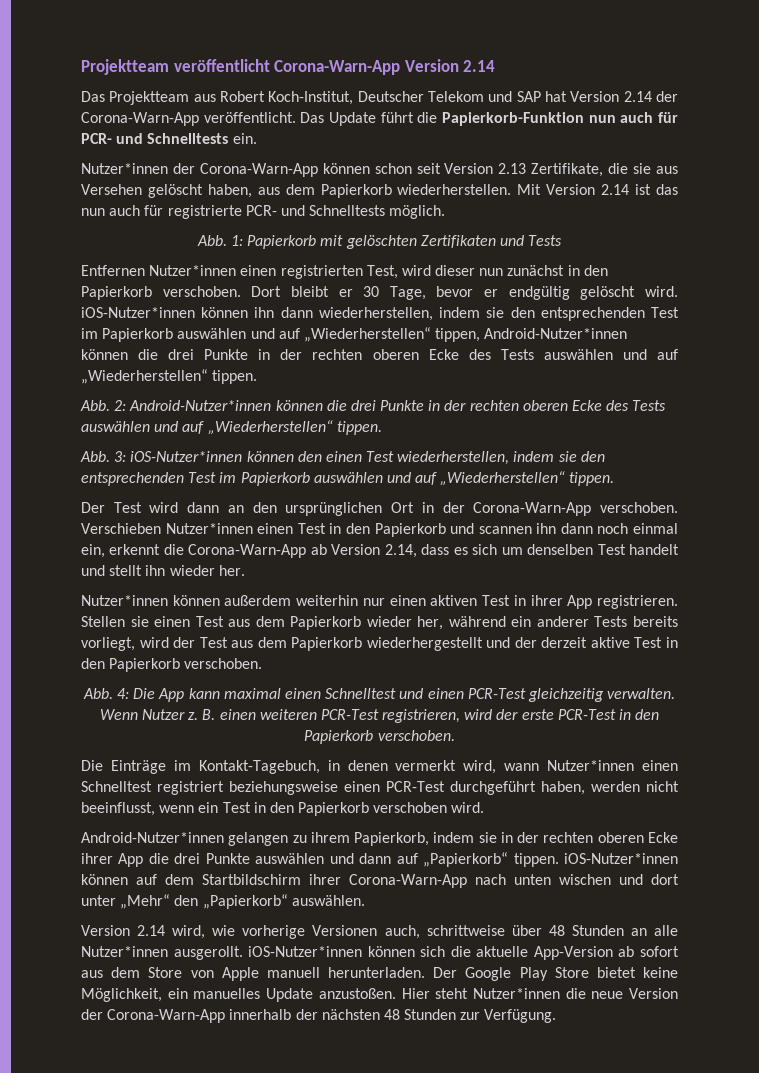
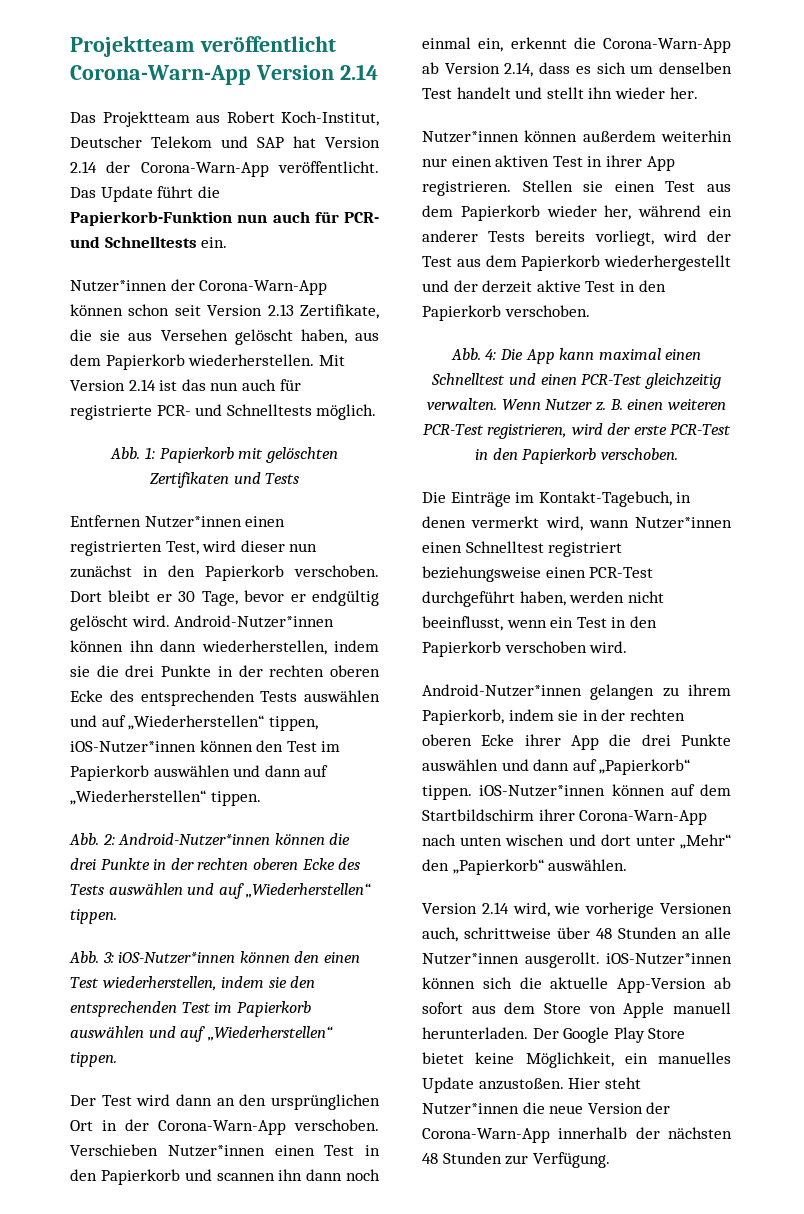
[81,307,195,318] iOS-Nutzer*innen -> [174,615,335,628] Android-Nutzer*innen
[510,307,679,321] [81,327,628,342] [81,349,679,360] [81,369,208,384] den entsprechenden Test im Papierkorb auswählen und auf „Wiederherstellen“ tippen, Android-Nutzer*innen können die drei Punkte in der rechten oberen Ecke des Tests auswählen und auf „Wiederherstellen“ -> [96,665,380,677] [70,690,380,706] [70,715,318,731] [70,740,341,753] [70,765,329,781] [70,790,206,805] die drei Punkte in der rechten oberen Ecke des entsprechenden Tests auswählen und auf „Wiederherstellen“ tippen, iOS-Nutzer*innen können den Test im Papierkorb auswählen und dann auf „Wiederherstellen“

